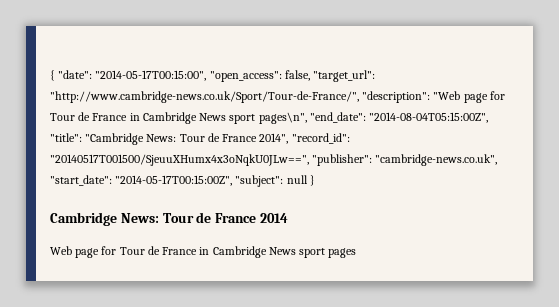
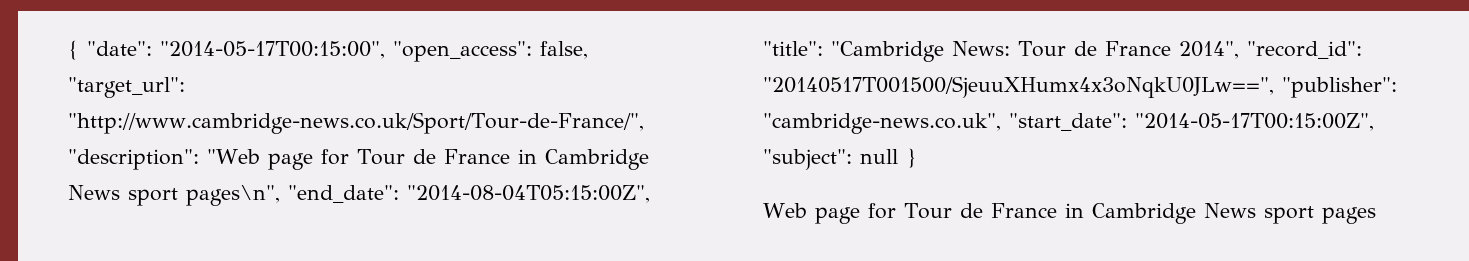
[50,212,288,226] // Cambridge News: Tour de France 2014 -> (917, 158) none

